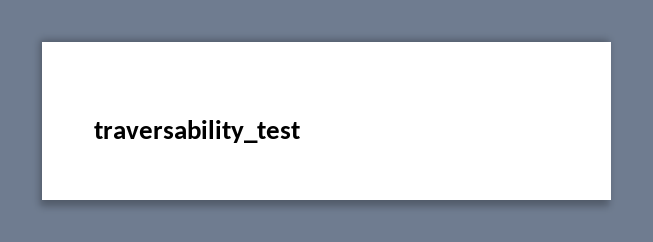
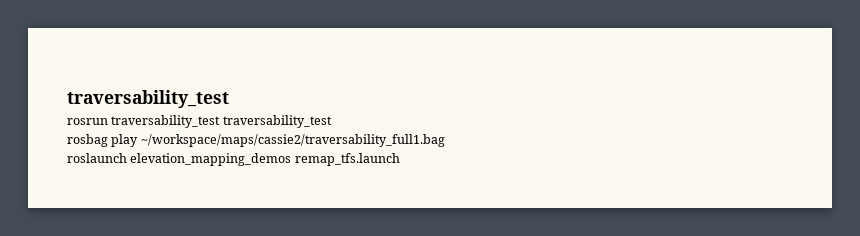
[94,120,300,143] traversability_test -> [67,90,229,108] [67,115,332,128] [67,134,445,147] [67,153,400,166] traversability_test // rosrun traversability_test traversability_test // rosbag play ~/workspace/maps/cassie2/traversability_full1.bag // roslaunch elevation_mapping_demos remap_tfs.launch

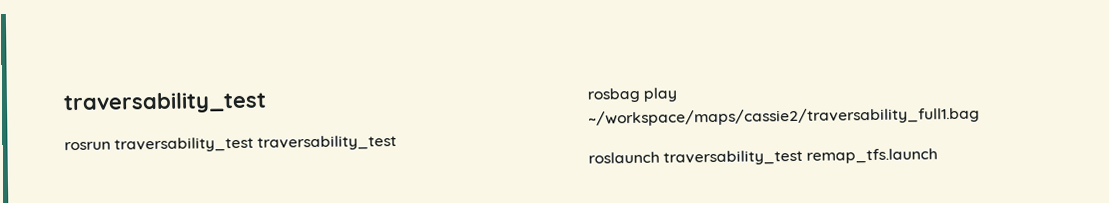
[130,153,292,166] elevation_mapping_demos -> [663,149,804,166] traversability_test

